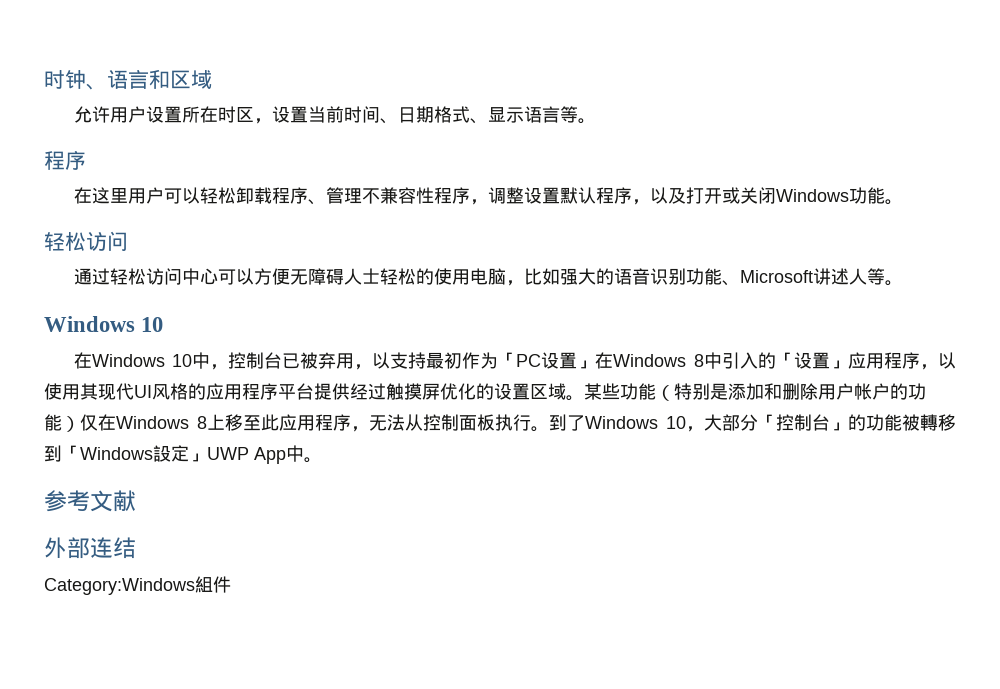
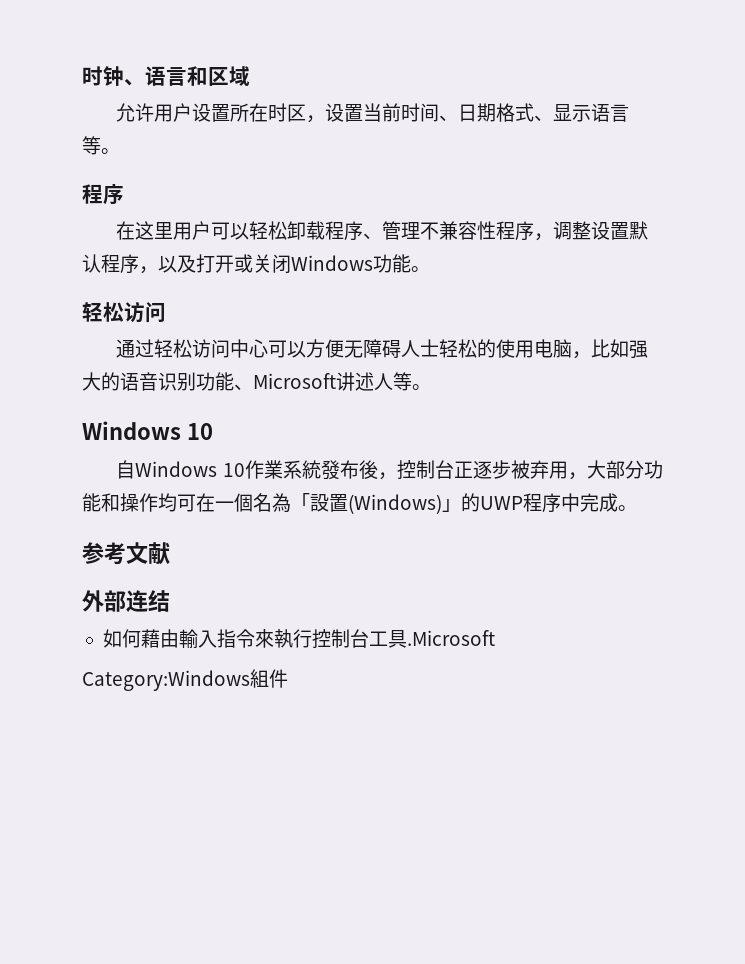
[73,352,211,369] 在Windows 10中 -> [116,460,378,480] 自Windows 10作業系統發布後
[282,353,301,369] 已 -> [454,460,511,479] 正逐步
[372,352,956,370] [44,383,926,401] [44,414,956,432] [44,445,304,464] 以支持最初作为「PC设置」在Windows 8中引入的「设置」应用程序，以使用其现代UI风格的应用程序平台提供经过触摸屏优化的设置区域。某些功能（特别是添加和删除用户帐户的功能）仅在Windows 8上移至此应用程序，无法从控制面板执行。到了Windows 10，大部分「控制台」的功能被轉移到「Windows設定」UWP App中 -> [587,460,663,479] [82,493,618,514] 大部分功能和操作均可在一個名為「設置(Windows)」的UWP程序中完成
(136, 548) none -> [102,629,495,649] // 如何藉由輸入指令來執行控制台工具.Microsoft

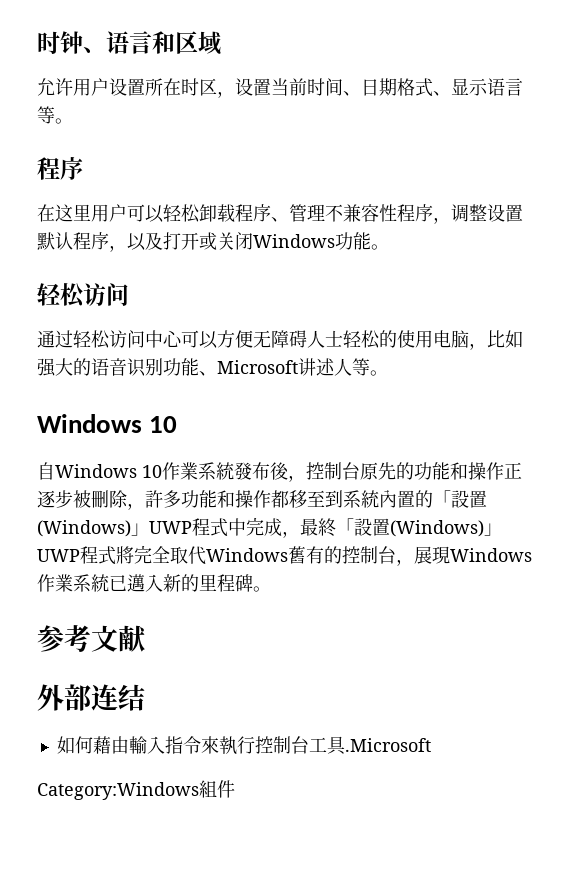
[454,460,663,480] [82,493,618,514] 正逐步被弃用，大部分功能和操作均可在一個名為「設置(Windows)」的UWP程序中完成 -> [360,462,522,480] [37,490,487,510] [37,517,502,538] [37,545,532,566] [37,574,253,592] 原先的功能和操作正逐步被刪除，許多功能和操作都移至到系統內置的「設置(Windows)」UWP程式中完成，最終「設置(Windows)」UWP程式將完全取代Windows舊有的控制台，展現Windows作業系統已邁入新的里程碑

